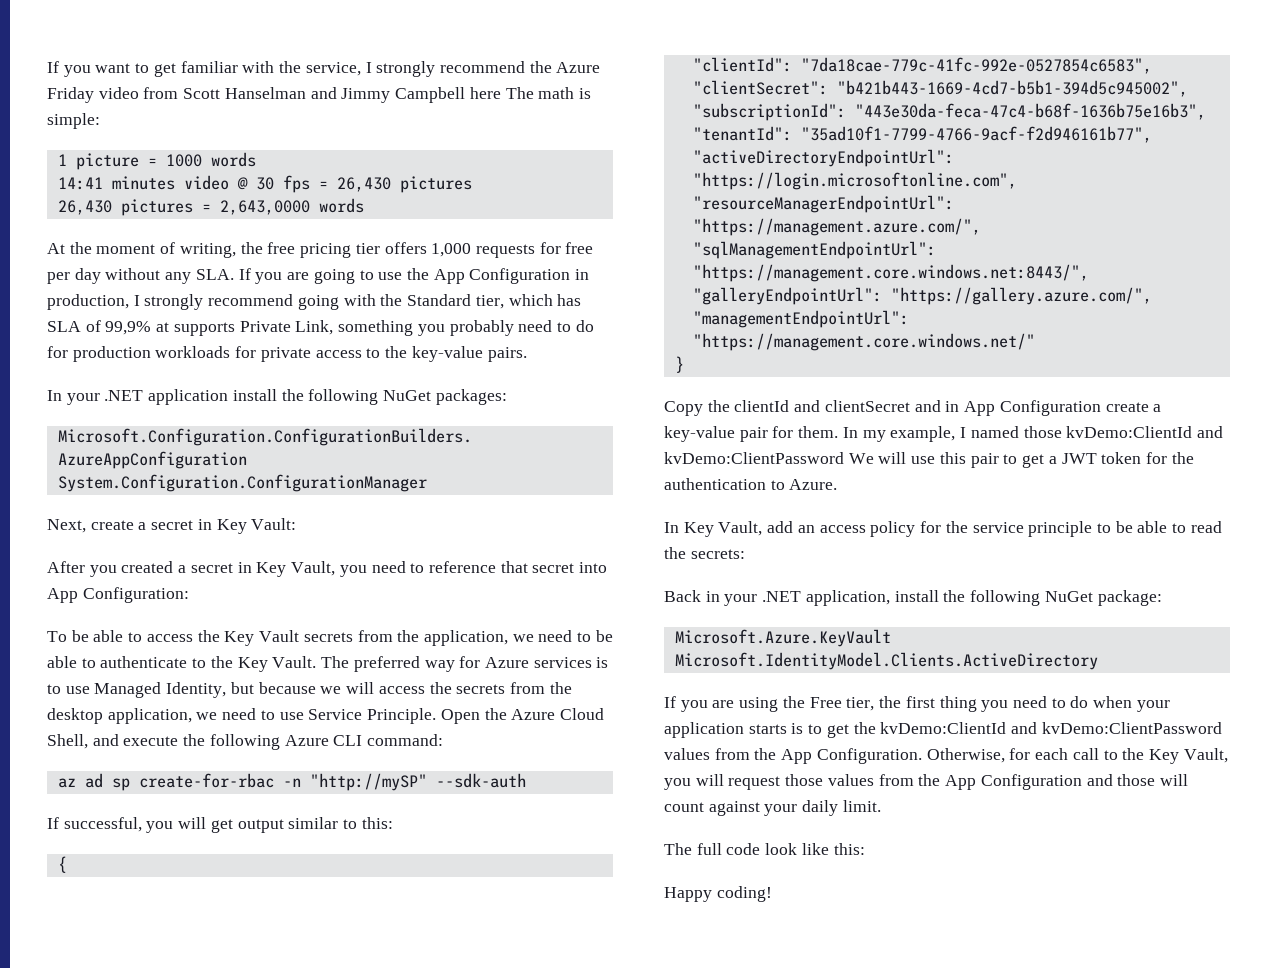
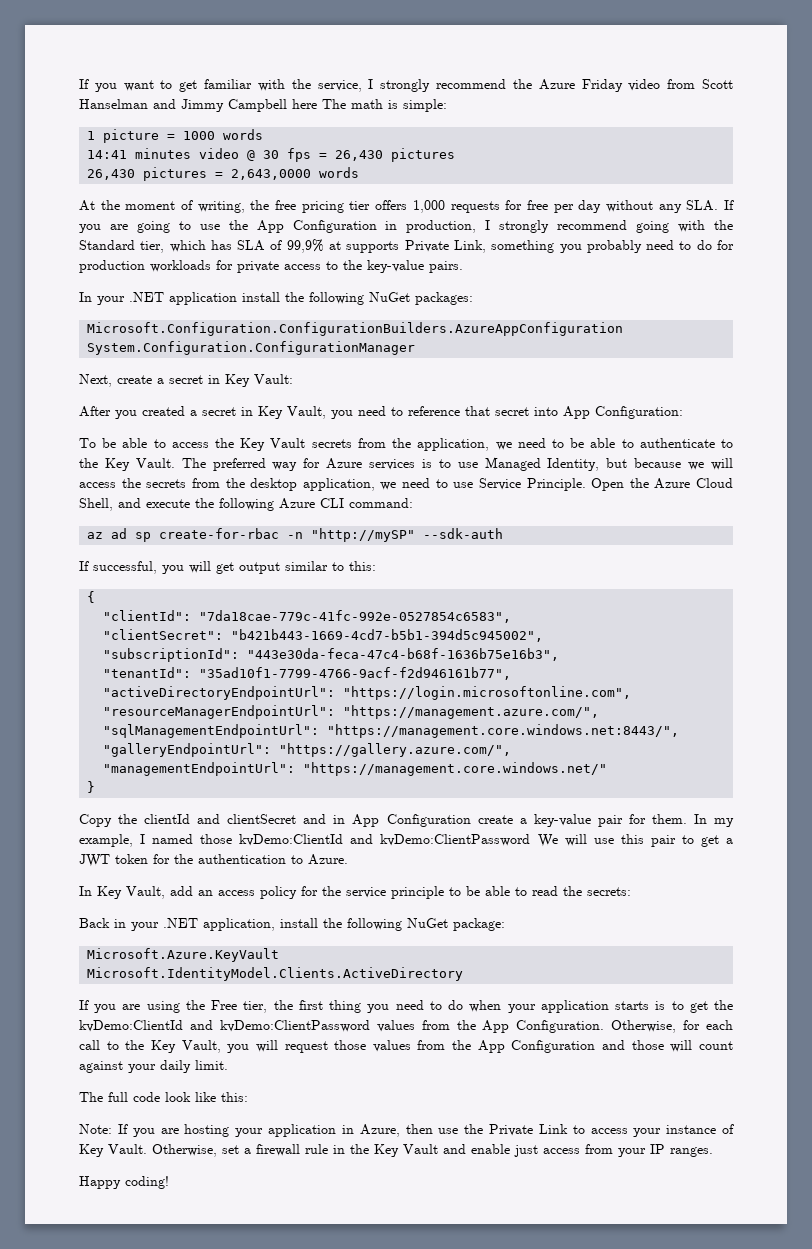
(865, 849) none -> [79,1124,734,1137] [79,1144,713,1157] // Note: If you are hosting your application in Azure, then use the Private Link to access your instance of Key Vault. Otherwise, set a firewall rule in the Key Vault and enable just access from your IP ranges.

